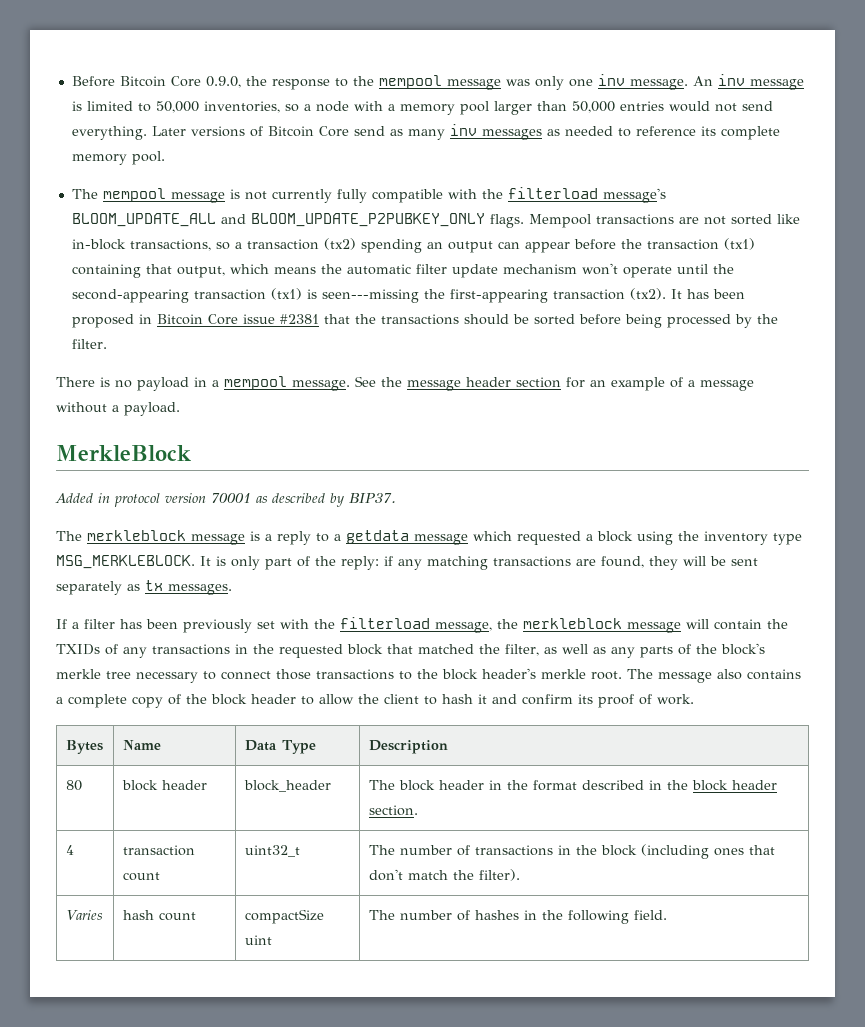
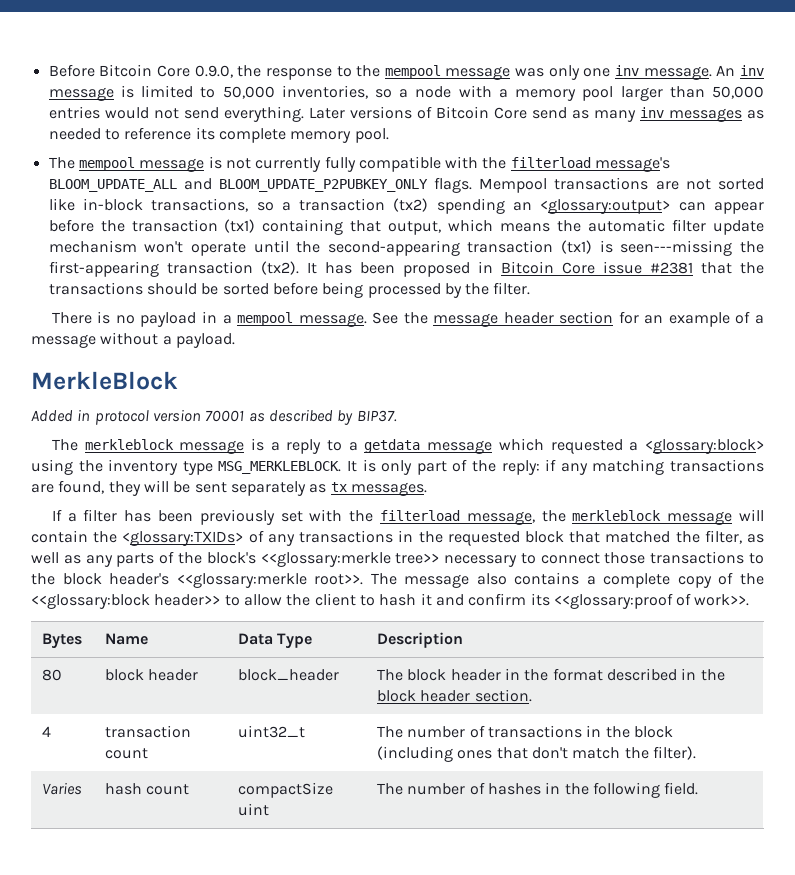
[447,241,493,253] output -> [540,199,671,214] <glossary:output>
[597,531,633,542] block -> [645,439,765,454] <glossary:block>
[56,644,100,655] TXIDs -> [122,531,244,546] <glossary:TXIDs>
[56,669,131,679] merkle tree -> [260,552,440,567] <<glossary:merkle tree>>
[541,669,622,680] merkle root. -> [176,573,364,588] <<glossary:merkle root>>.
[211,694,296,705] block header -> [31,594,221,609] <<glossary:block header>>
[598,694,694,708] proof of work. -> [553,593,750,609] <<glossary:proof of work>>.

